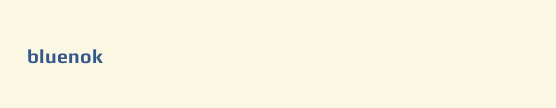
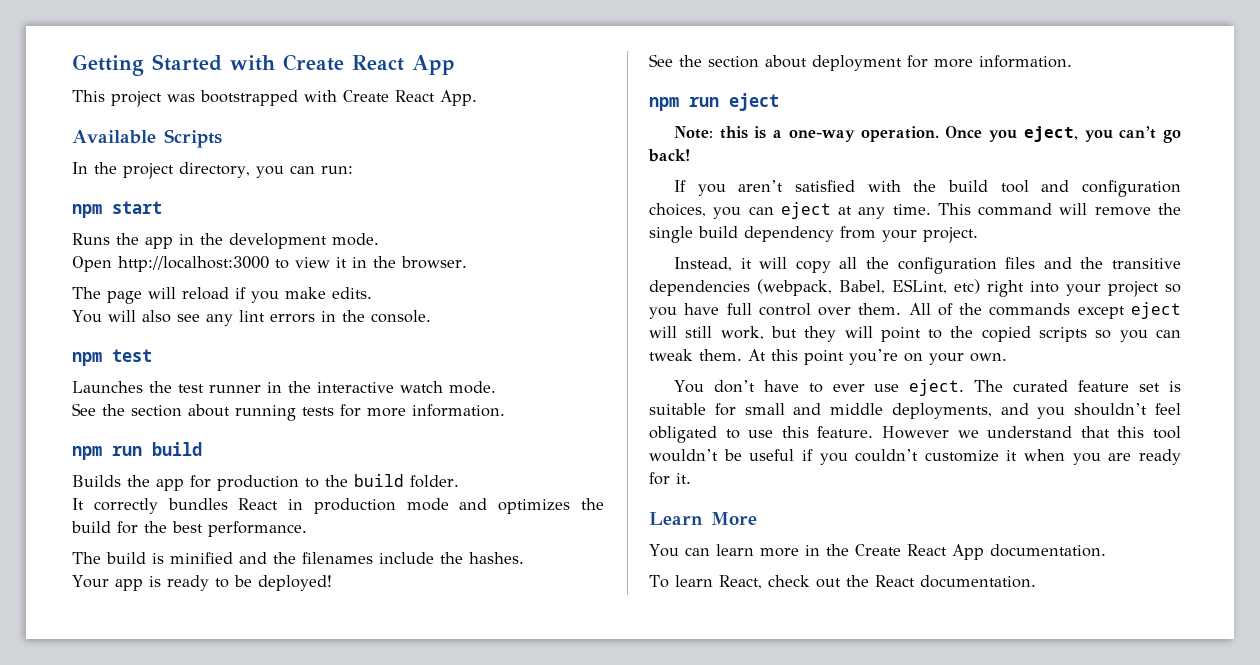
[27,49,103,64] bluenok -> [72,54,455,76] [72,90,477,107] [72,129,222,148] [72,162,353,179] [72,201,162,218] [72,233,379,249] [72,256,467,272] [72,287,372,304] [72,310,431,326] [72,349,152,366] [72,381,496,394] [72,403,505,421] [72,442,202,460] [72,474,459,491] [72,498,604,514] [71,521,307,537] [72,552,524,564] [72,575,332,591] [649,54,1072,71] [649,93,779,111] [673,126,1181,143] [648,149,690,162] [673,180,1181,197] [649,202,1181,219] [649,226,978,243] [673,257,1181,274] [649,279,1181,297] [649,302,1181,319] [649,326,1181,342] [649,349,1007,365] [673,379,1181,396] [649,403,1181,419] [649,426,1181,443] [649,449,1181,465] [649,472,691,485] [649,512,757,525] [649,544,1106,560] [649,575,1036,589] Getting Started with Create React App // This project was bootstrapped with Create React App. // Available Scripts // In the project directory, you can run: // npm start // Runs the app in the development mode. // Open http://localhost:3000 to view it in the browser. // The page will reload if you make edits. // You will also see any lint errors in the console. // npm test // Launches the test runner in the interactive watch mode. // See the section about running tests for more information. // npm run build // Builds the app for production to the build folder. // It correctly bundles React in production mode and optimizes the build for the best performance. // The build is minified and the filenames include the hashes. // Your app is ready to be deployed! // See the section about deployment for more information. // npm run eject // Note: this is a one-way operation. Once you eject, you can’t go back! // If you aren’t satisfied with the build tool and configuration choices, you can eject at any time. This command will remove the single build dependency from your project. // Instead, it will copy all the configuration files and the transitive dependencies (webpack, Babel, ESLint, etc) right into your project so you have full control over them. All of the commands except eject will still work, but they will point to the copied scripts so you can tweak them. At this point you’re on your own. // You don’t have to ever use eject. The curated feature set is suitable for small and middle deployments, and you shouldn’t feel obligated to use this feature. However we understand that this tool wouldn’t be useful if you couldn’t customize it when you are ready for it. // Learn More // You can learn more in the Create React App documentation. // To learn React, check out the React documentation.

